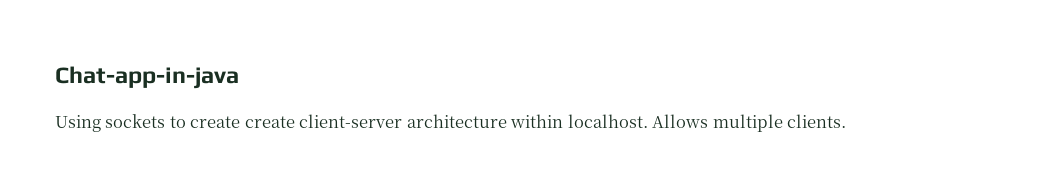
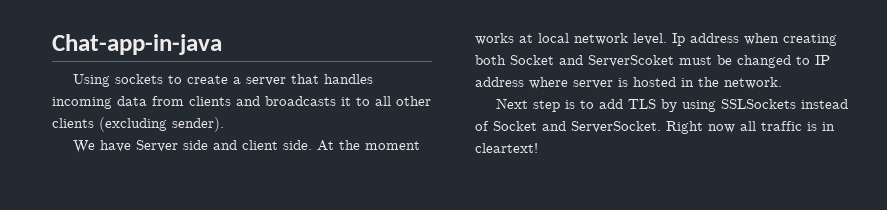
[244,114,847,132] create client-server architecture within localhost. Allows multiple clients. -> [232,74,373,86] [52,96,431,109] [52,117,224,132] [72,140,420,153] [475,33,837,46] [475,55,830,68] [475,77,782,89] [495,98,848,112] [475,121,835,134] [475,143,538,153] a server that handles incoming data from clients and broadcasts it to all other clients (excluding sender). // We have Server side and client side. At the moment works at local network level. Ip address when creating both Socket and ServerScoket must be changed to IP address where server is hosted in the network. // Next step is to add TLS by using SSLSockets instead of Socket and ServerSocket. Right now all traffic is in cleartext!

